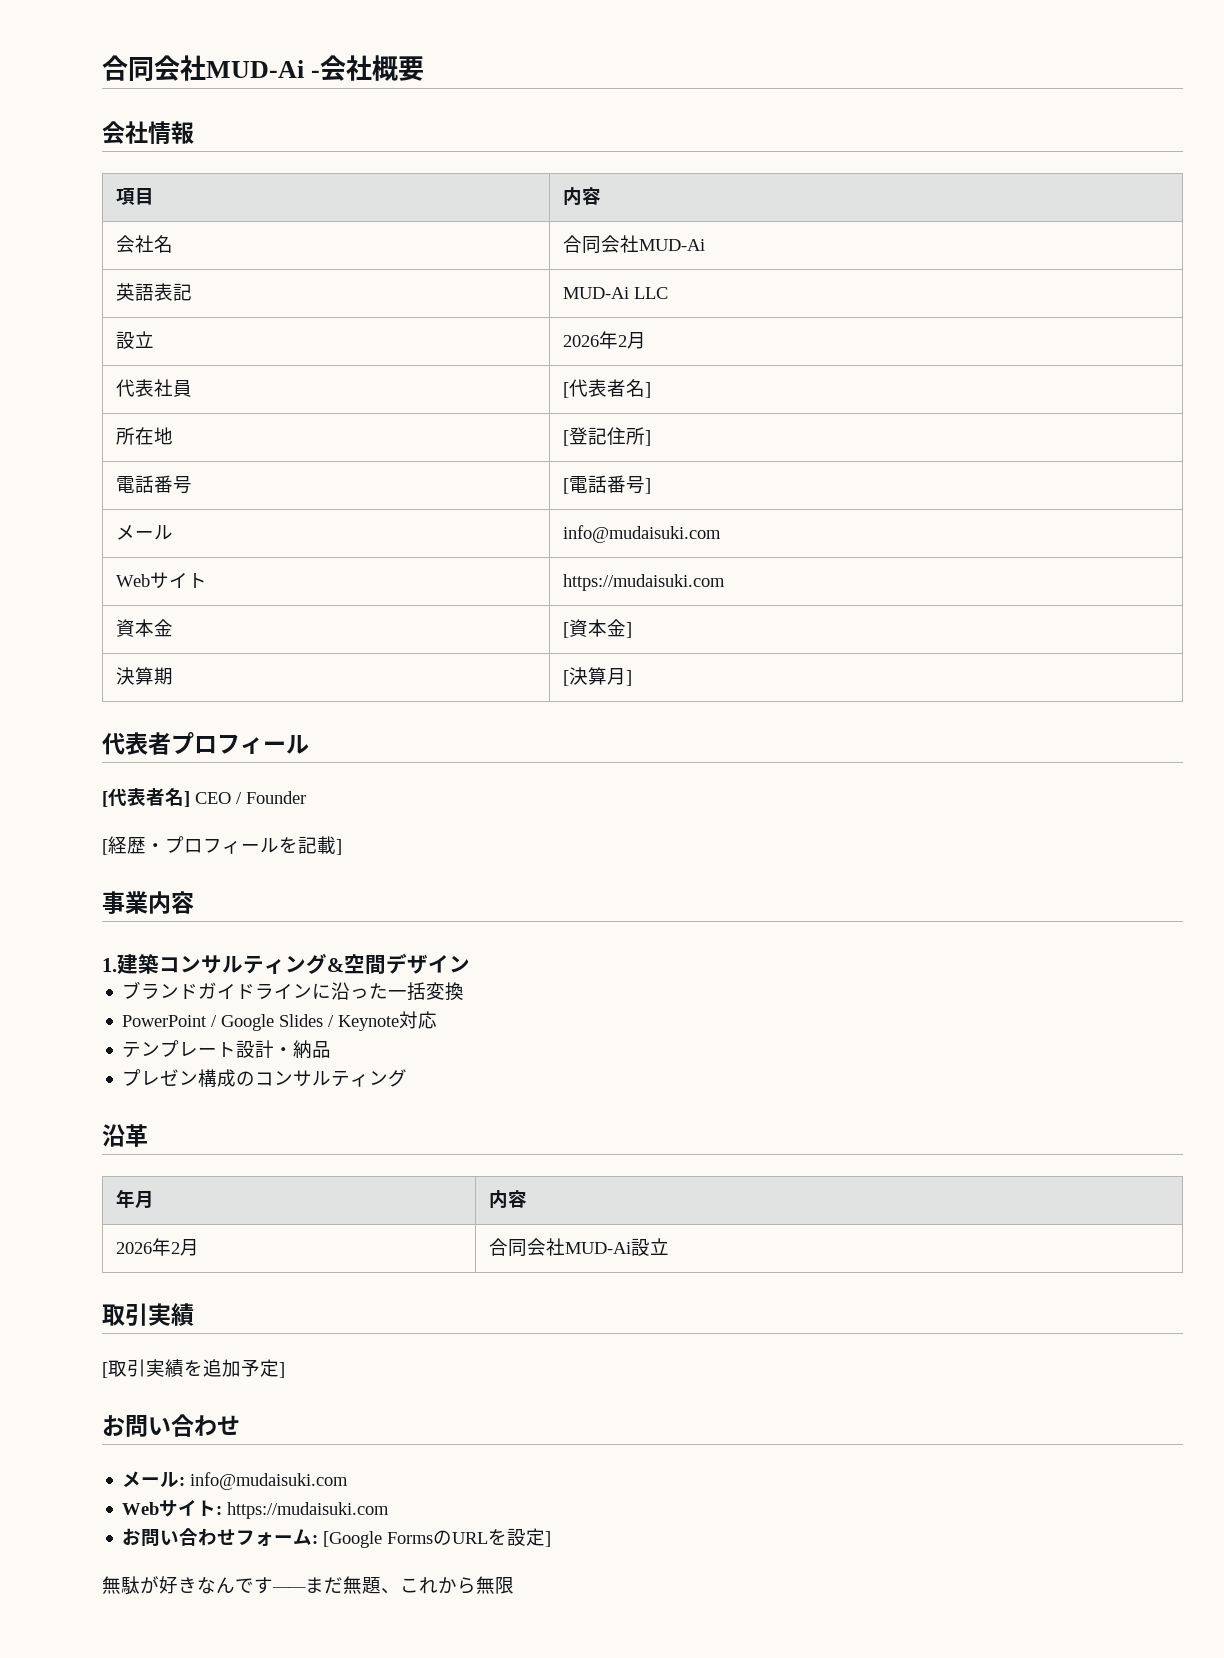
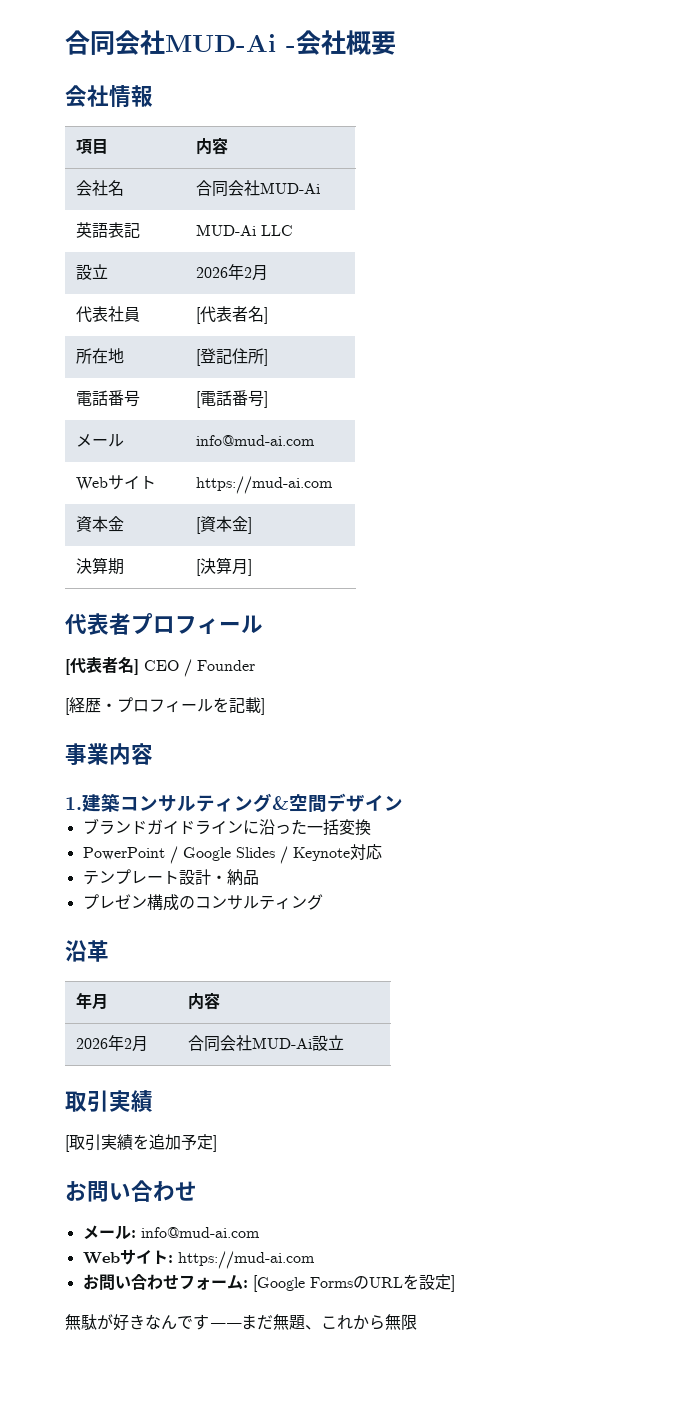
[562,525,721,543] info@mudaisuki.com -> [196,435,316,446] info@mud-ai.com
[562,574,725,591] https://mudaisuki.com -> [196,476,334,494] https://mud-ai.com
[190,1472,349,1490] info@mudaisuki.com -> [140,1227,260,1238] info@mud-ai.com
[227,1502,390,1519] https://mudaisuki.com -> [177,1251,315,1269] https://mud-ai.com

